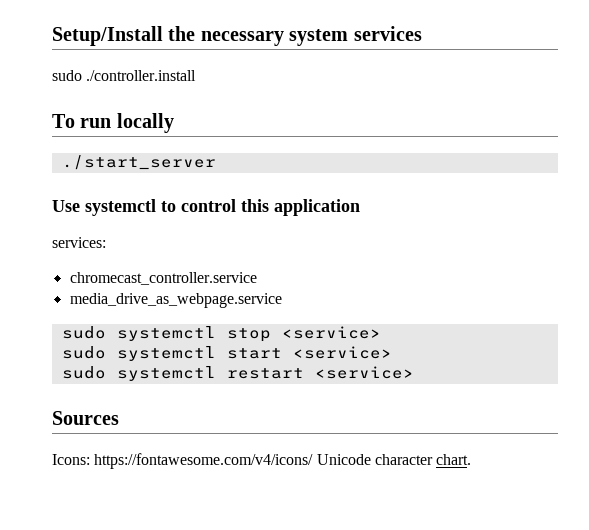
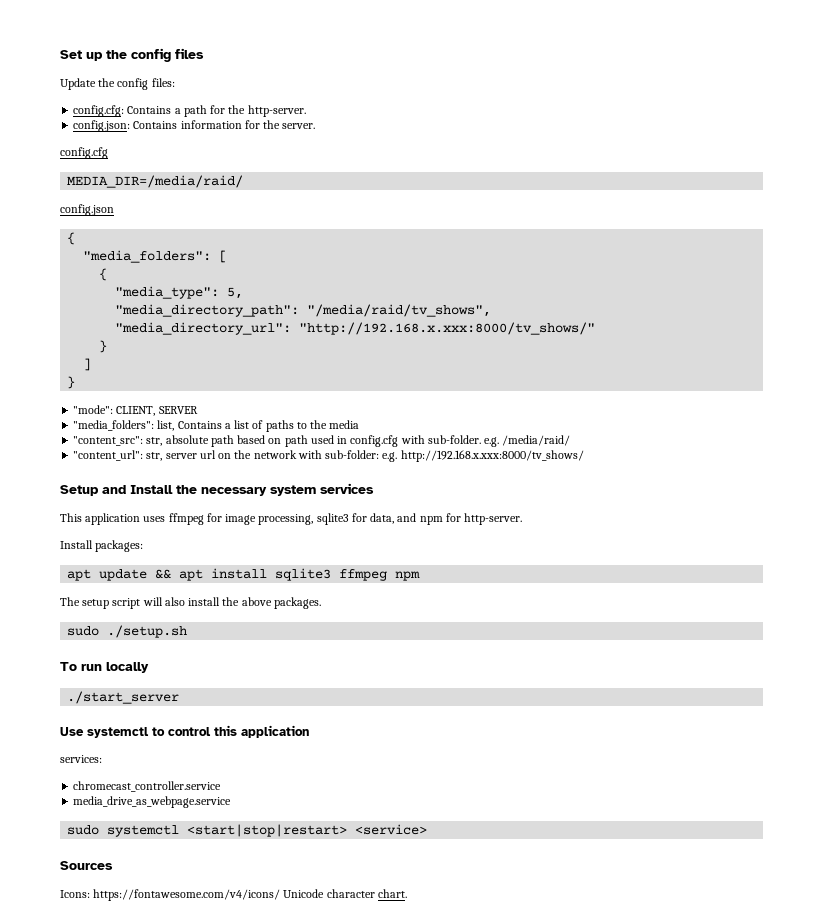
[52,26,422,46] [52,70,197,81] Setup/Install the necessary system services // sudo ./controller.install -> [60,48,204,62] [60,78,175,90] [73,105,306,117] [73,120,316,132] [60,147,108,159] [67,175,244,188] [60,204,114,216] [67,232,76,245] [83,250,228,263] [99,268,108,281] [115,286,244,299] [115,304,492,317] [115,322,596,335] [99,340,108,353] [83,358,92,371] [67,376,76,389] [73,405,198,416] [73,420,360,432] [73,435,571,447] [73,450,584,462] [60,483,374,496] [60,513,523,525] [60,540,144,552] [67,568,421,581] [60,597,321,609] [67,625,188,638] Set up the config files // Update the config files: // config.cfg: Contains a path for the http-server. // config.json: Contains information for the server. // config.cfg // MEDIA_DIR=/media/raid/ // config.json // { // "media_folders": [ // { // "media_type": 5, // "media_directory_path": "/media/raid/tv_shows", // "media_directory_url": "http://192.168.x.xxx:8000/tv_shows/" // } // ] // } // "mode": CLIENT, SERVER // "media_folders": list, Contains a list of paths to the media // "content_src": str, absolute path based on path used in config.cfg with sub-folder. e.g. /media/raid/ // "content_url": str, server url on the network with sub-folder: e.g. http://192.168.x.xxx:8000/tv_shows/ // Setup and Install the necessary system services // This application uses ffmpeg for image processing, sqlite3 for data, and npm for http-server. // Install packages: // apt update && apt install sqlite3 ffmpeg npm // The setup script will also install the above packages. // sudo ./setup.sh
[226,326,381,342] [61,346,392,361] [61,366,304,381] stop <service> // sudo systemctl start <service> // sudo systemctl restart -> [187,824,348,837] <start|stop|restart>

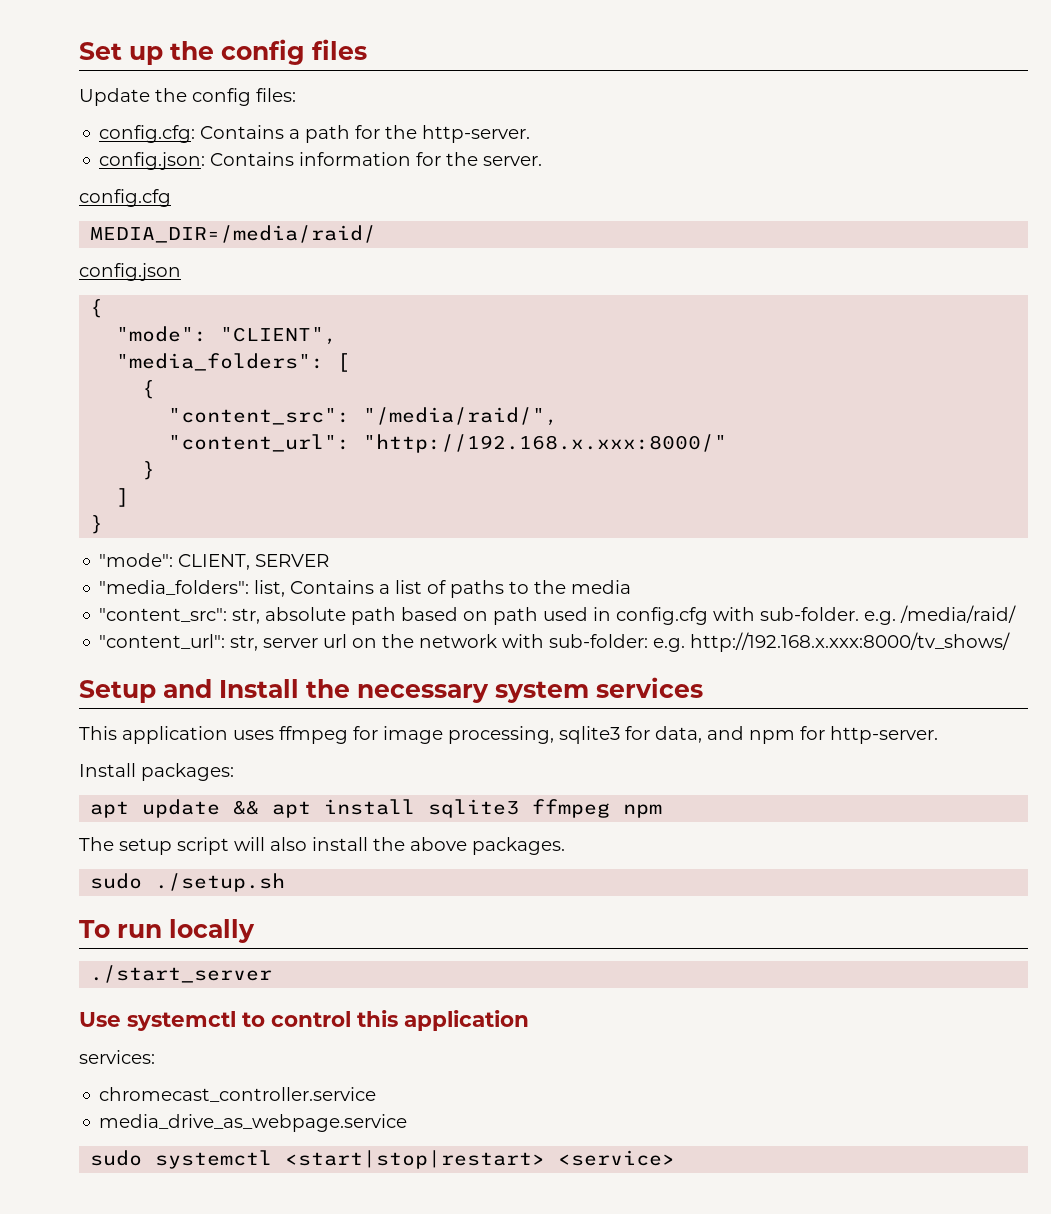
(76, 238) none -> [116,326,338,345] // "mode": "CLIENT",
[115,286,244,299] [115,304,492,317] [115,322,596,335] "media_type": 5, // "media_directory_path": "/media/raid/tv_shows", // "media_directory_url": "http://192.168.x.xxx:8000/tv_shows/" -> [168,407,559,426] [168,434,728,453] "content_src": "/media/raid/", // "content_url": "http://192.168.x.xxx:8000/"
[60,861,113,870] [60,889,407,901] // Sources // Icons: https://fontawesome.com/v4/icons/ Unicode character chart. -> (676, 1158) none

